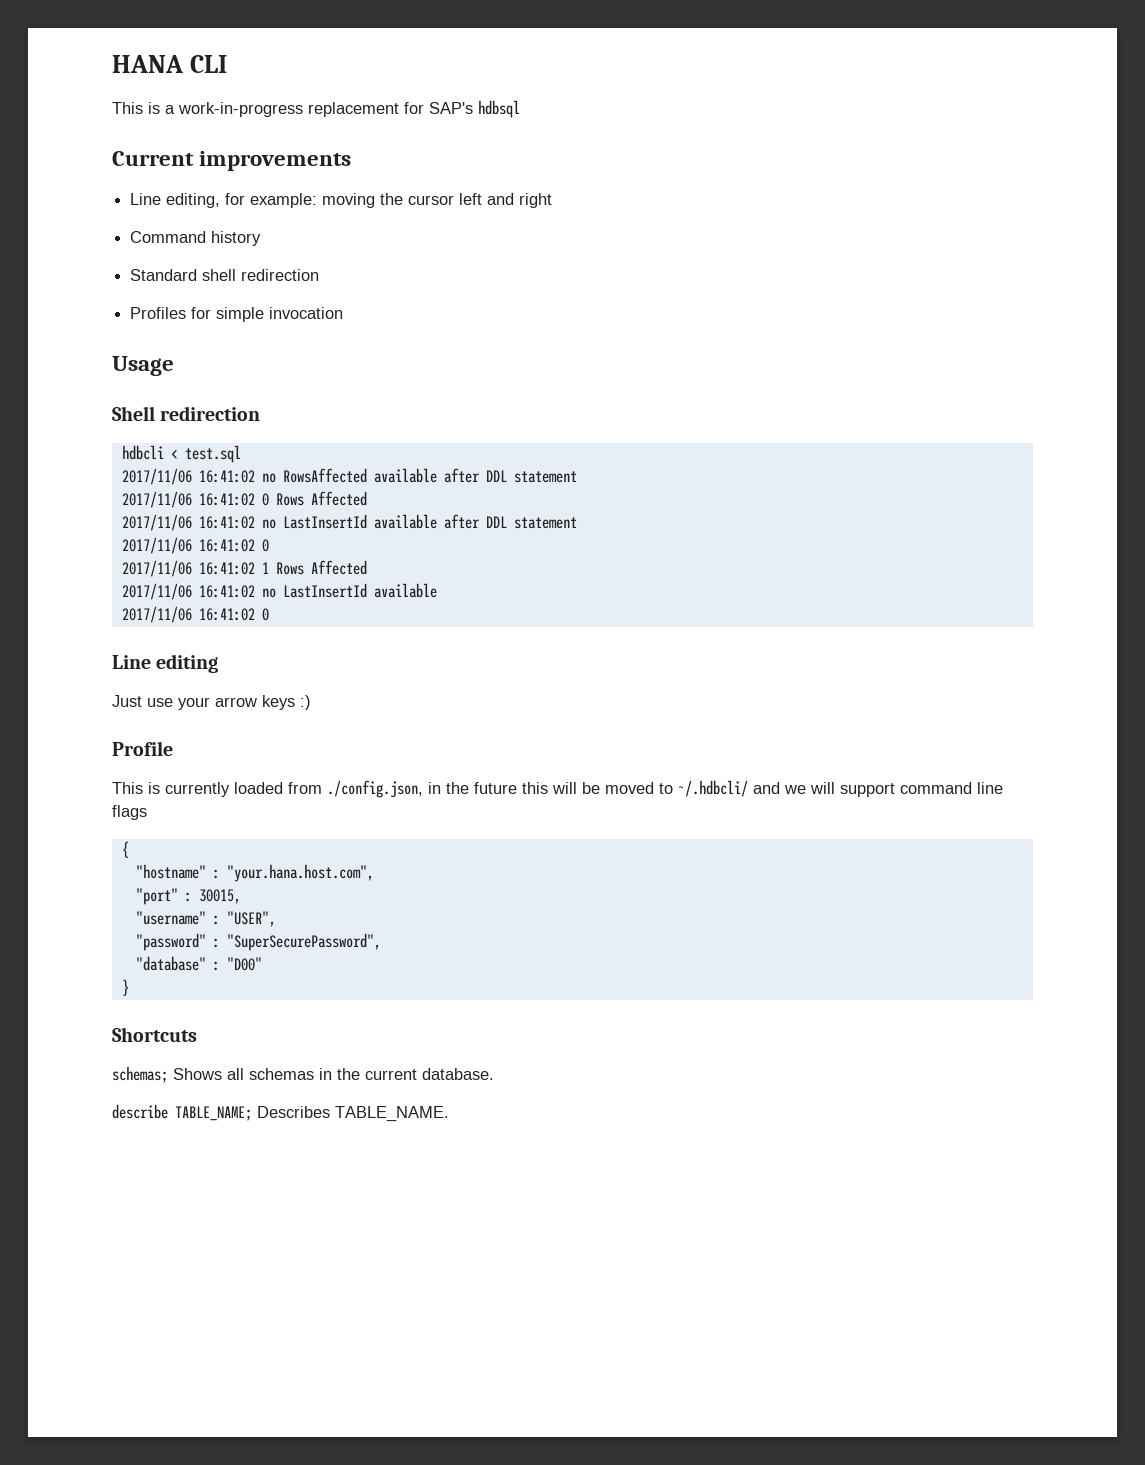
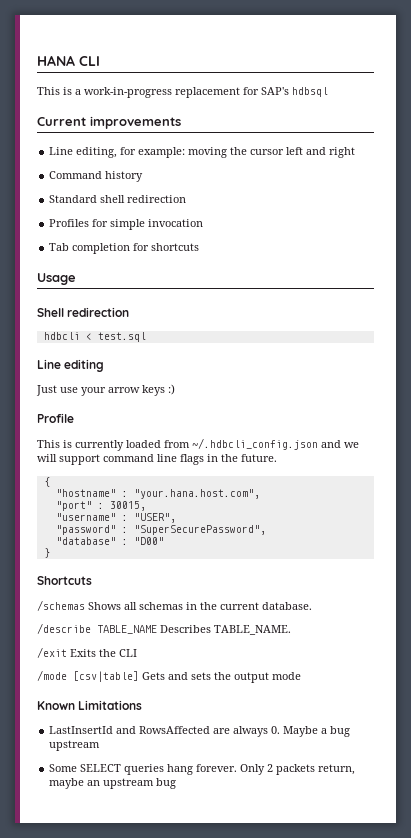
(344, 313) none -> [49,243,200,254] // Tab completion for shortcuts
[121,468,577,485] [121,491,367,508] [121,514,577,531] [121,537,269,554] [121,560,367,577] [121,583,437,600] [121,606,269,623] // 2017/11/06 16:41:02 no RowsAffected available after DDL statement // 2017/11/06 16:41:02 0 Rows Affected // 2017/11/06 16:41:02 no LastInsertId available after DDL statement // 2017/11/06 16:41:02 0 // 2017/11/06 16:41:02 1 Rows Affected // 2017/11/06 16:41:02 no LastInsertId available // 2017/11/06 16:41:02 0 -> (146, 337) none
[327,780,748,798] ./config.json, in the future this will be moved to ~/.hdbcli/ -> [192,438,318,450] ~/.hdbcli_config.json
(147, 812) none -> [207,454,277,462] in the future.
[112,1066,168,1083] schemas; -> [37,600,85,611] /schemas
[112,1104,252,1121] describe TABLE_NAME; -> [37,623,157,634] /describe TABLE_NAME
(449, 1114) none -> [37,647,137,658] [37,670,301,683] [37,700,143,710] [49,726,351,737] [49,740,101,751] [49,764,356,775] [49,778,177,789] // /exit Exits the CLI // /mode [csv|table] Gets and sets the output mode // Known Limitations // LastInsertId and RowsAffected are always 0. Maybe a bug upstream // Some SELECT queries hang forever. Only 2 packets return, maybe an upstream bug

